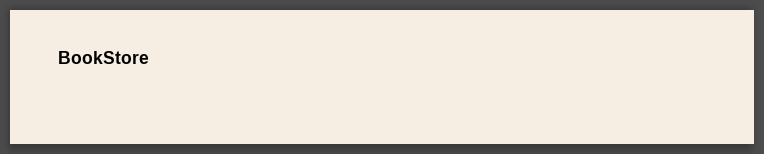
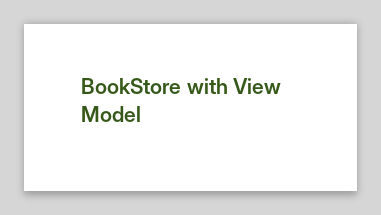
(149, 57) none -> [186,78,282,94] [81,106,141,122] with View Model

